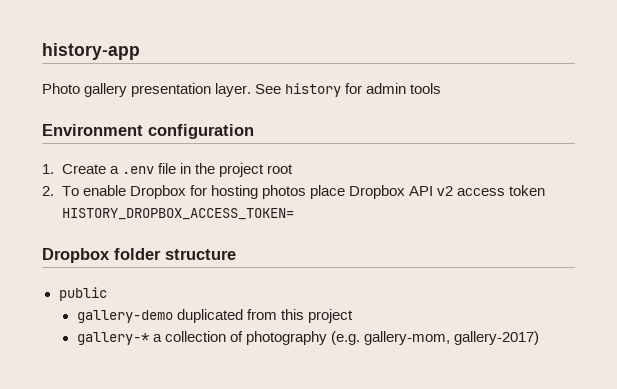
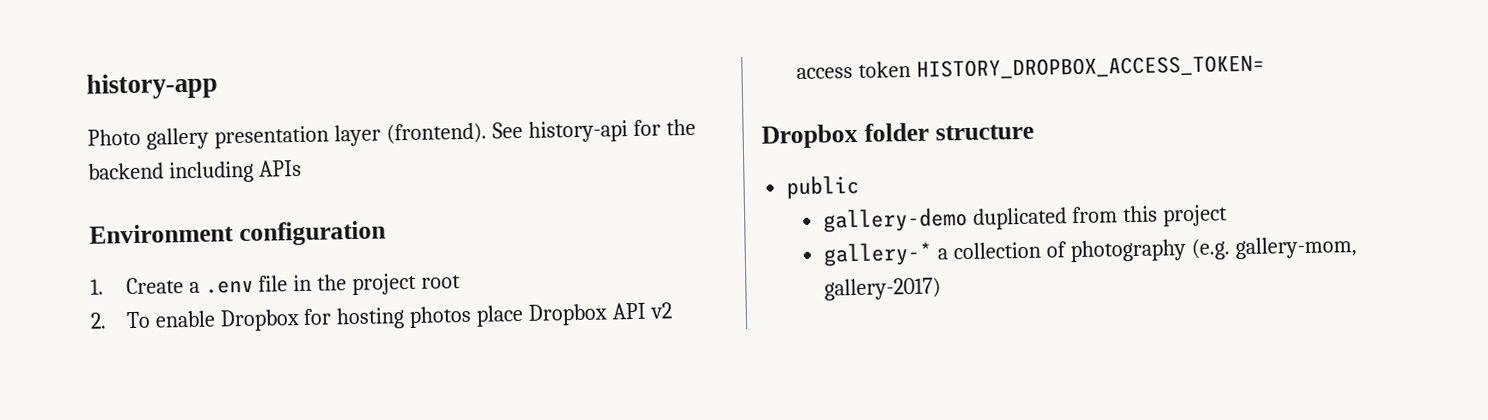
[215,83,442,97] layer. See history for admin tools -> [333,118,696,147] [88,159,302,184] layer (frontend). See history-api for the backend including APIs

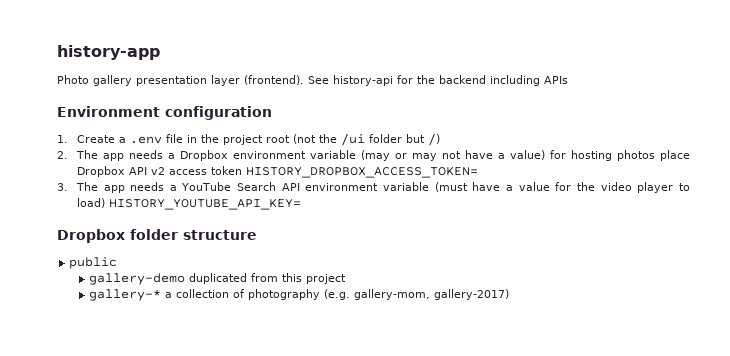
[90,309,300,332] // 2. To enable Dropbox -> [292,133,440,146] [57,150,545,161] (not the /ui folder but /) // 2. The app needs a Dropbox environment variable (may or may not have a value)
(1265, 67) none -> [57,182,691,193] [76,198,301,210] // 3. The app needs a YouTube Search API environment variable (must have a value for the video player to load) HISTORY_YOUTUBE_API_KEY=

